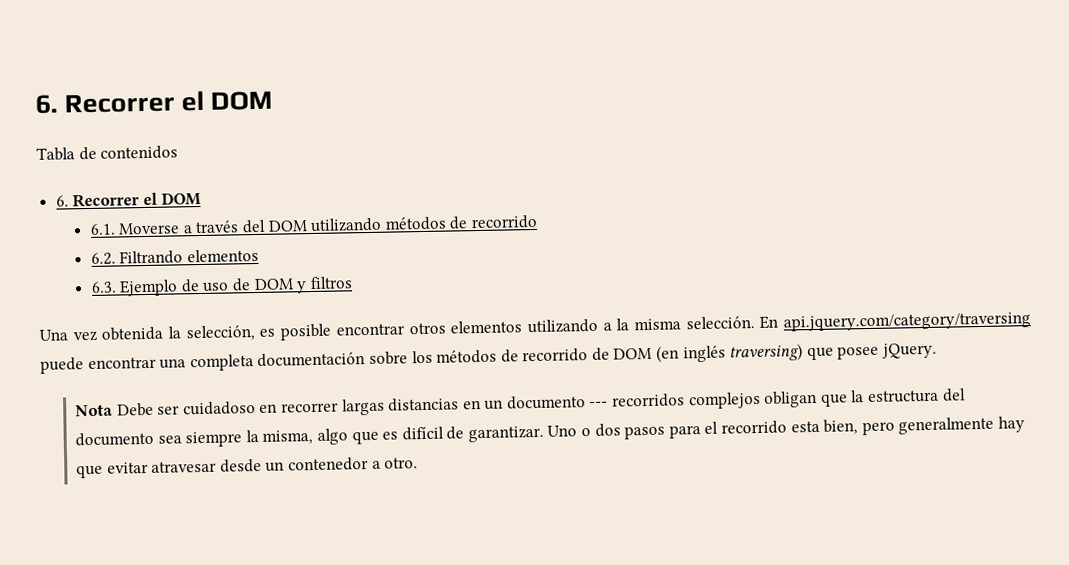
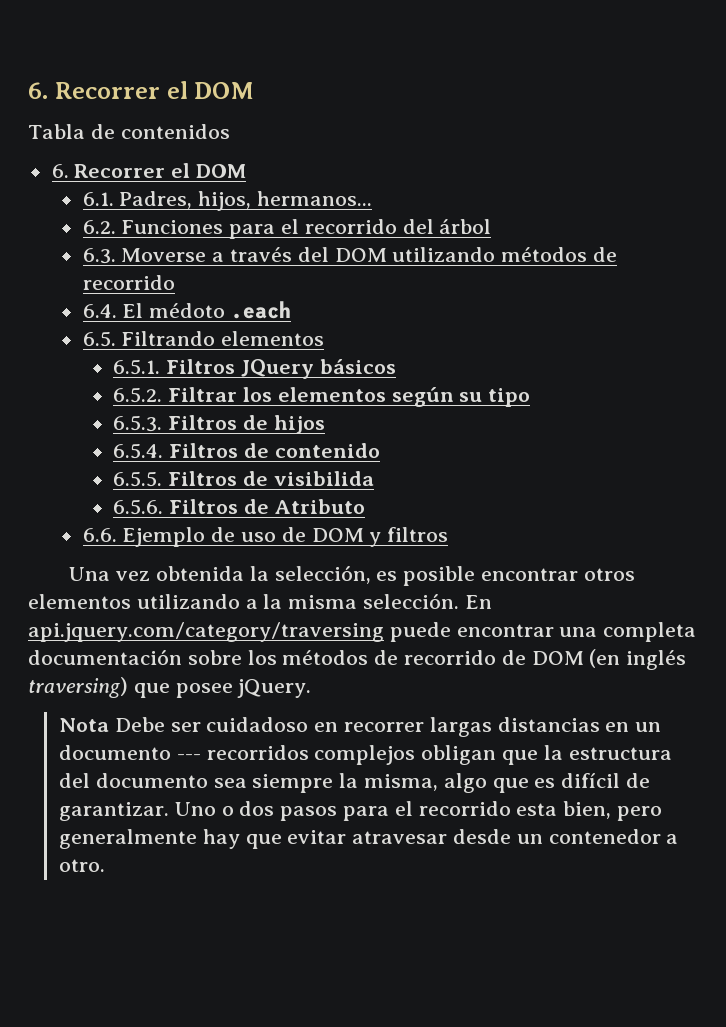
(116, 229) none -> [119,191,372,211] [82,219,492,239] [82,248,116,264] Padres, hijos, hermanos... // 6.2. Funciones para el recorrido del árbol // 6.3.
[90,248,259,265] [90,281,117,293] 6.2. Filtrando elementos // 6.3. -> [82,301,291,319] [82,331,325,347] [113,359,396,379] [113,387,531,407] [113,415,325,434] [113,443,380,459] [113,471,374,487] [113,499,365,515] [82,528,117,542] 6.4. El médoto .each // 6.5. Filtrando elementos // 6.5.1. Filtros JQuery básicos // 6.5.2. Filtrar los elementos según su tipo // 6.5.3. Filtros de hijos // 6.5.4. Filtros de contenido // 6.5.5. Filtros de visibilida // 6.5.6. Filtros de Atributo // 6.6.

